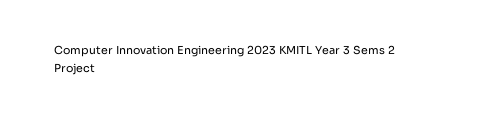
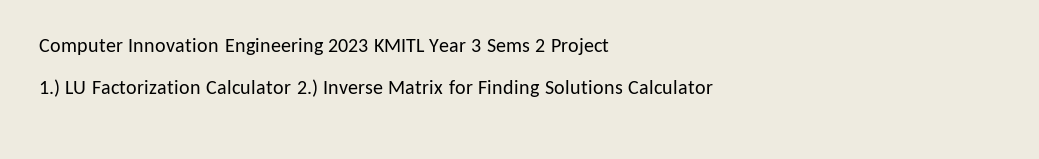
(95, 69) none -> [39,79,713,97] // 1.) LU Factorization Calculator 2.) Inverse Matrix for Finding Solutions Calculator

